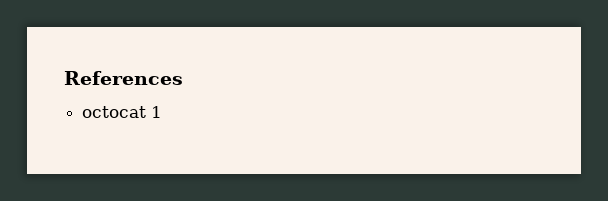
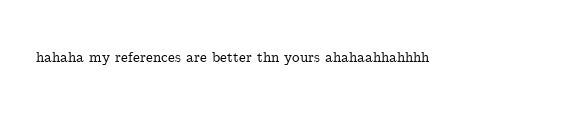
[64,71,183,85] [82,106,163,118] References // octocat 1 -> [36,52,430,65] hahaha my references are better thn yours ahahaahhahhhh

